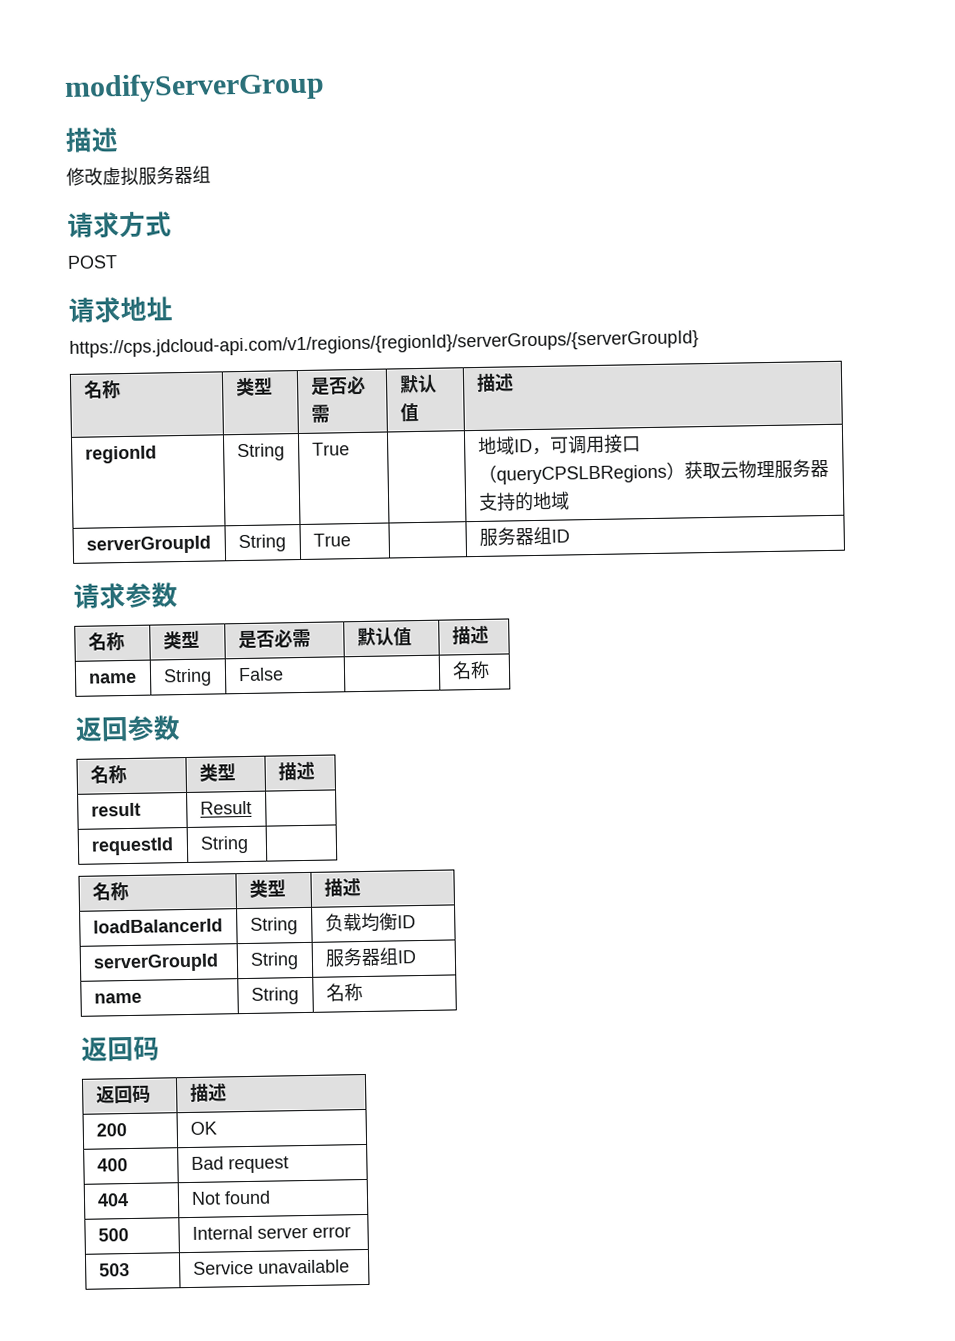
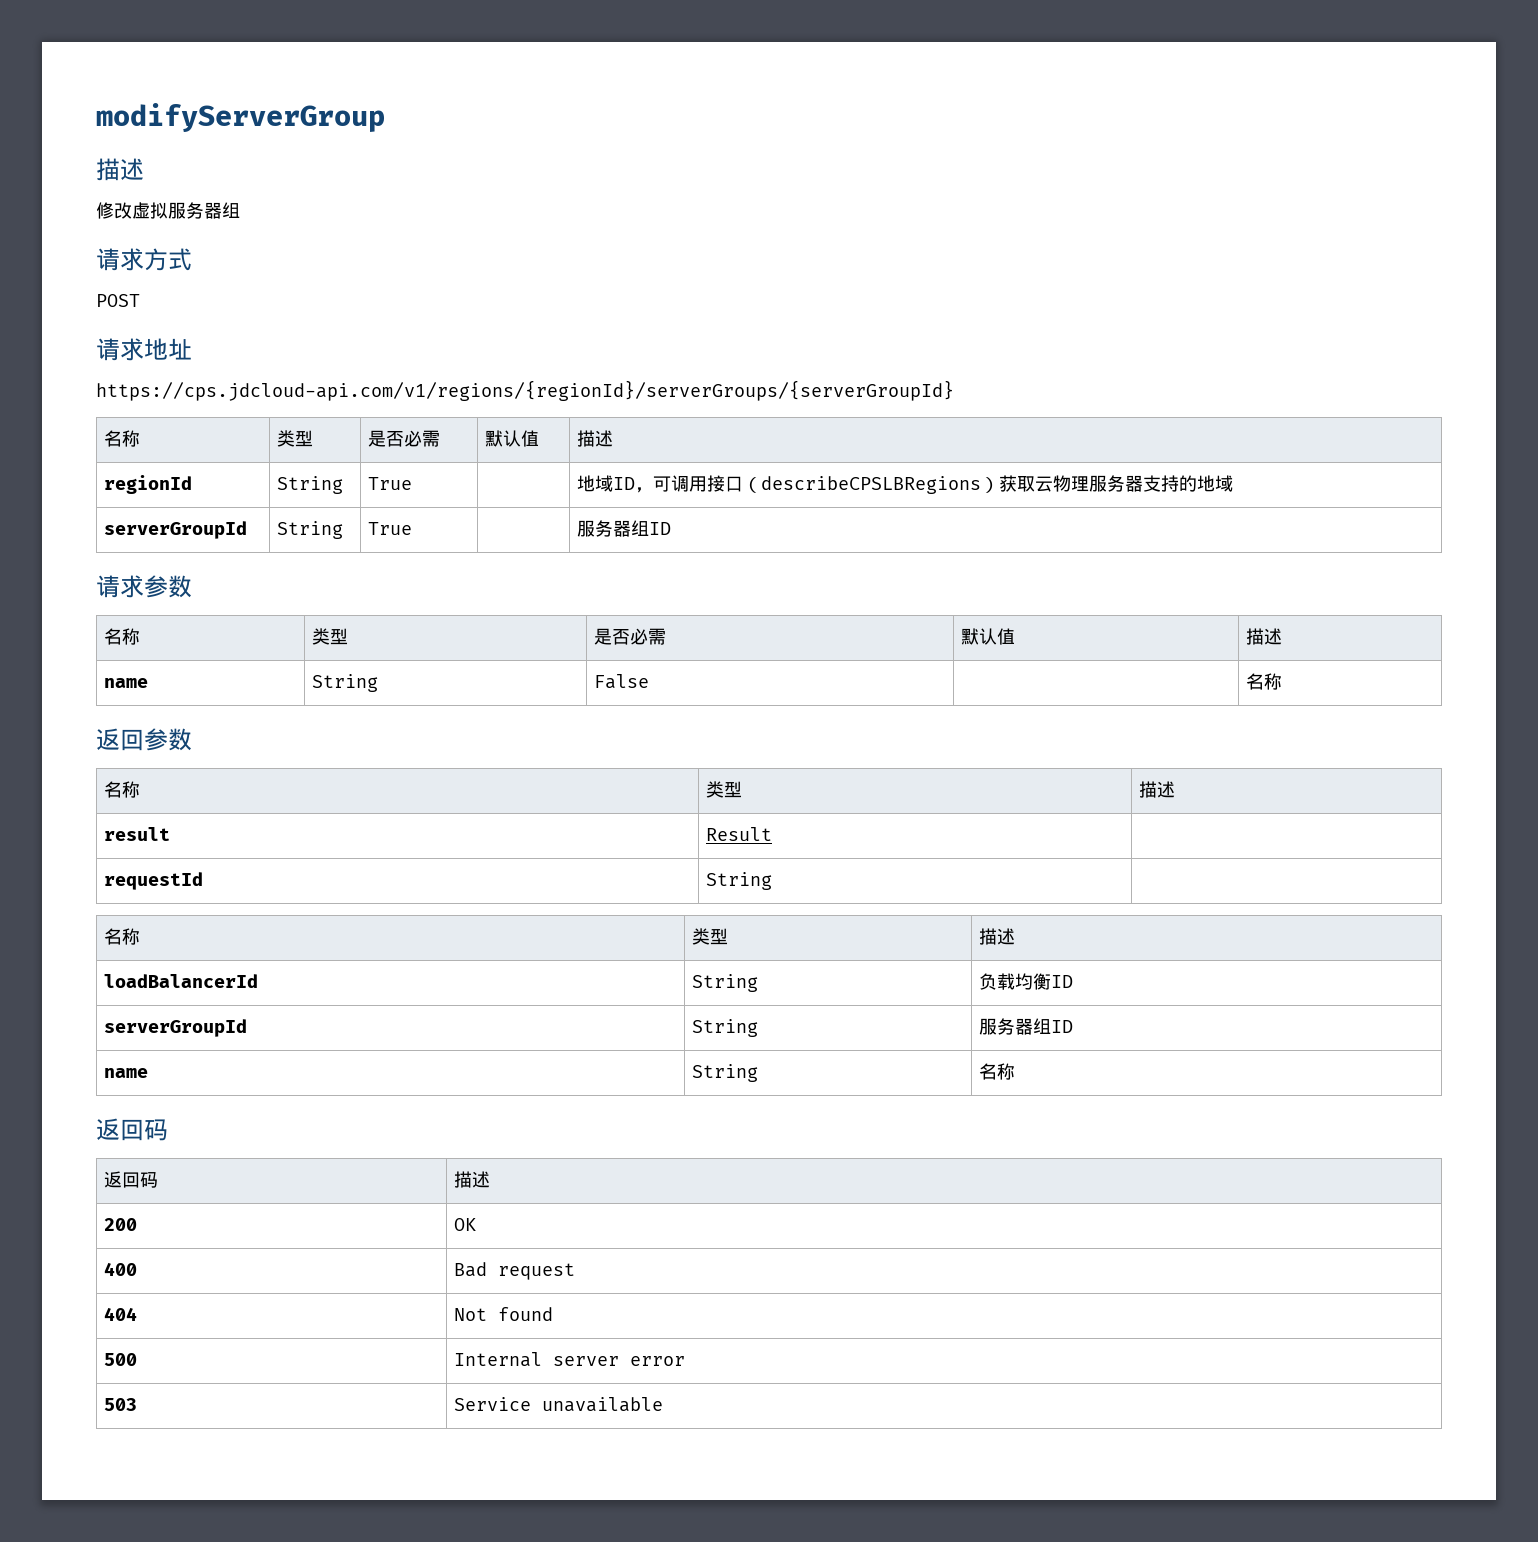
[495,464,667,485] queryCPSLBRegions -> [761,476,982,494] describeCPSLBRegions

